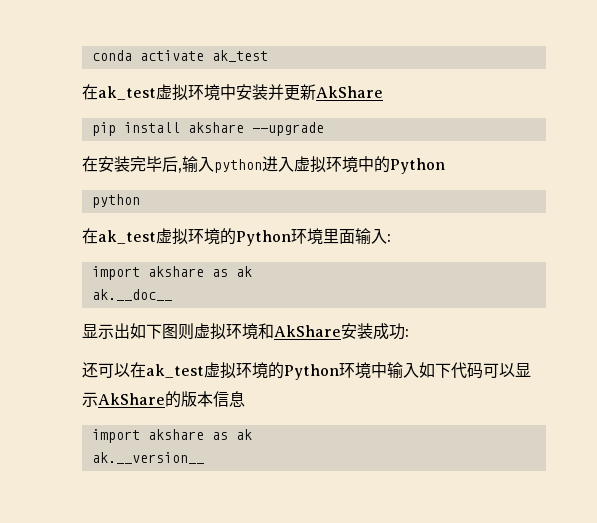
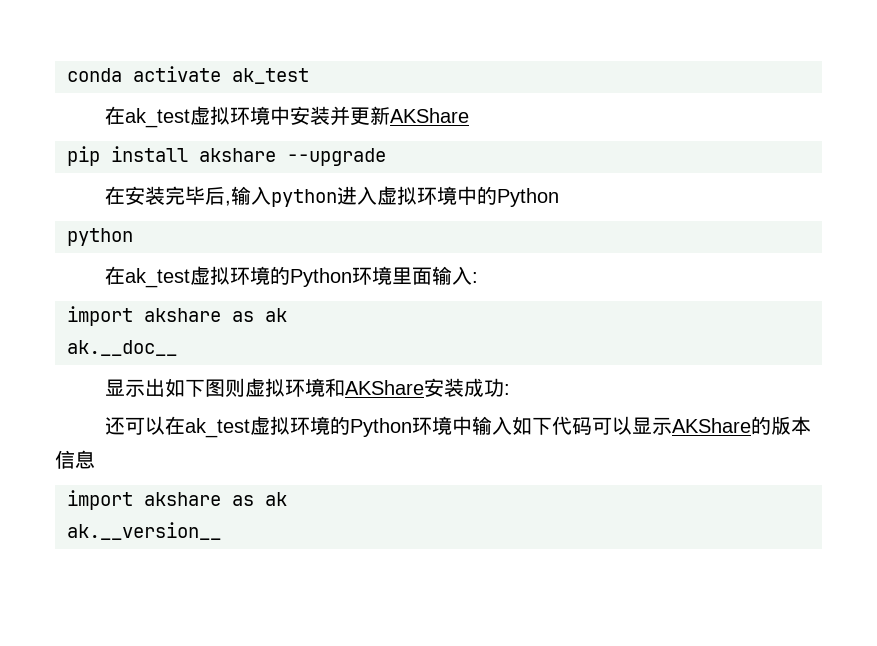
[316,86,383,98] AkShare -> [389,108,469,123] AKShare
[274,325,341,337] AkShare -> [344,380,424,395] AKShare
[98,393,165,405] AkShare -> [671,418,751,433] AKShare

